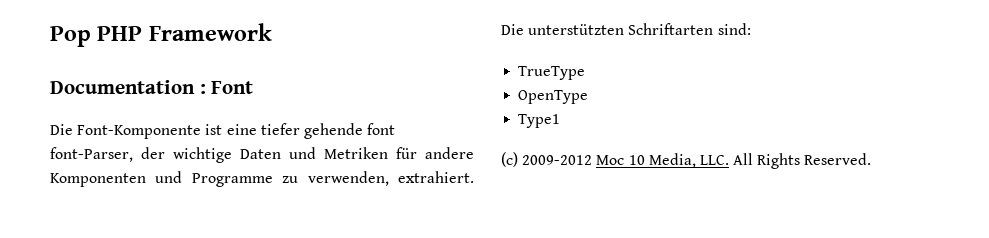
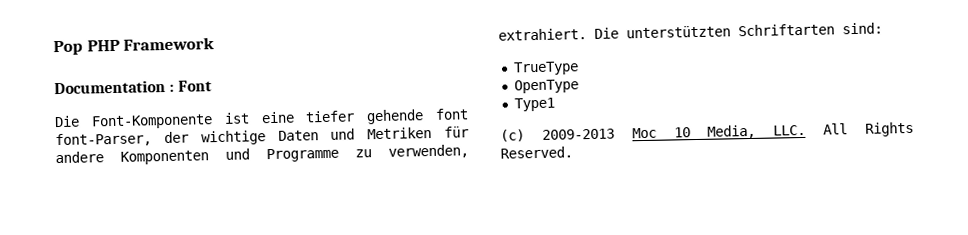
[522,155,593,165] 2009-2012 -> [541,128,615,140] 2009-2013

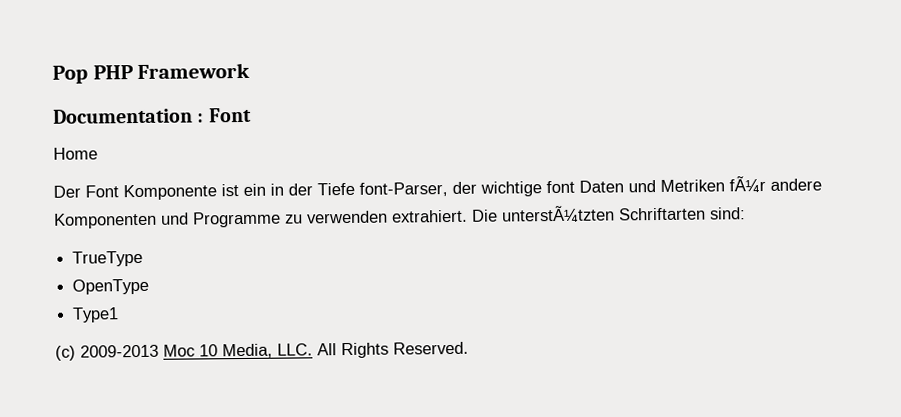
[54,108,469,130] Die Font-Komponente ist eine tiefer gehende font -> [53,147,98,160] [53,182,355,201] Home // Der Font Komponente ist ein in der Tiefe
(266, 138) none -> [546,180,575,194] font
[443,126,469,138] für -> [729,175,766,193] fÃ¼r
[388,144,469,159] verwenden, -> [307,210,388,224] verwenden
[626,25,731,39] unterstützten -> [501,205,615,223] unterstÃ¼tzten

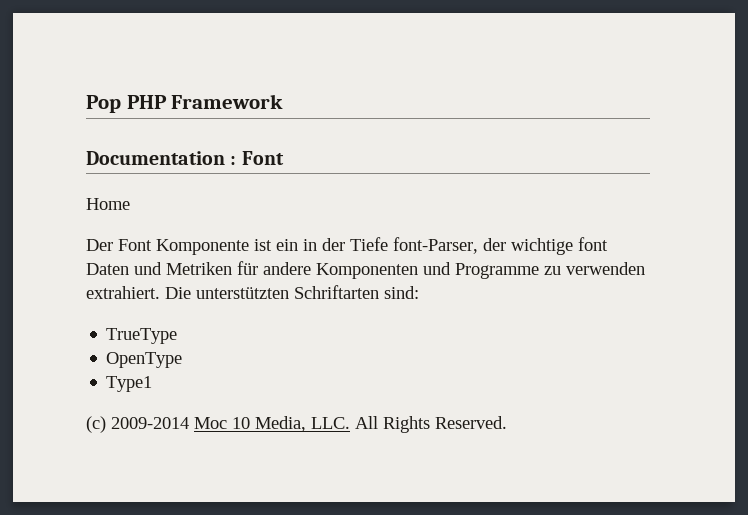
[729,175,766,193] fÃ¼r -> [237,261,258,275] für
[501,205,615,223] unterstÃ¼tzten -> [196,287,289,299] unterstützten
[80,344,159,358] 2009-2013 -> [111,417,189,429] 2009-2014

